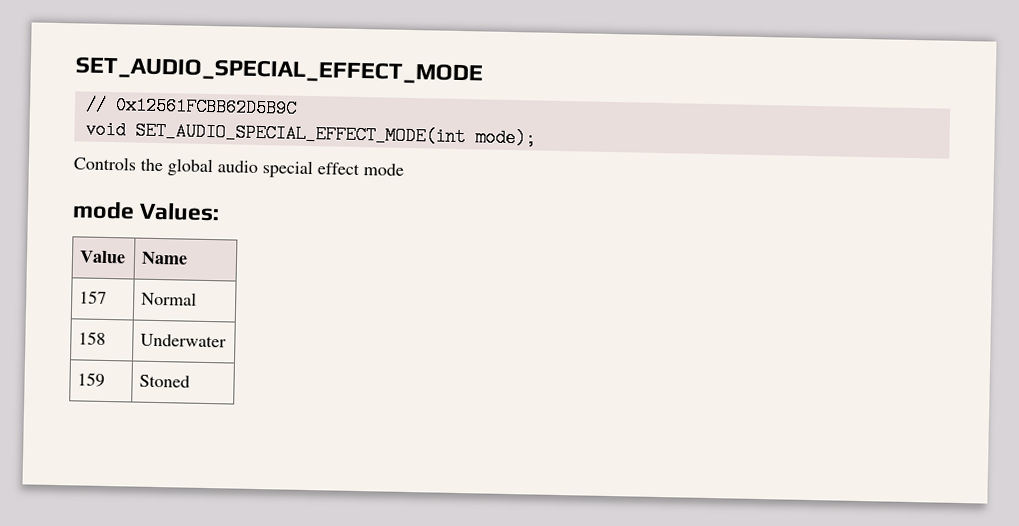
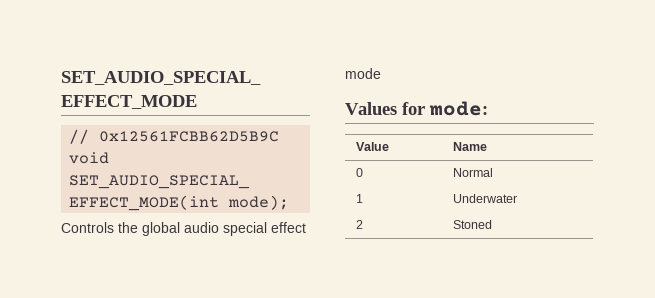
[72,200,221,222] mode Values: -> [345,101,488,116] Values for mode:
[79,290,108,305] 157 -> [356,168,364,177] 0
[78,331,107,345] 158 -> [356,194,364,203] 1
[77,372,106,387] 159 -> [356,220,364,229] 2

